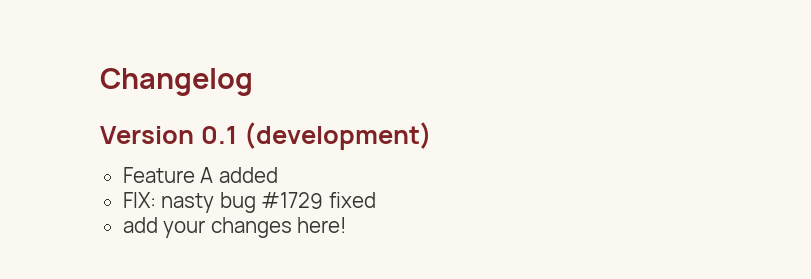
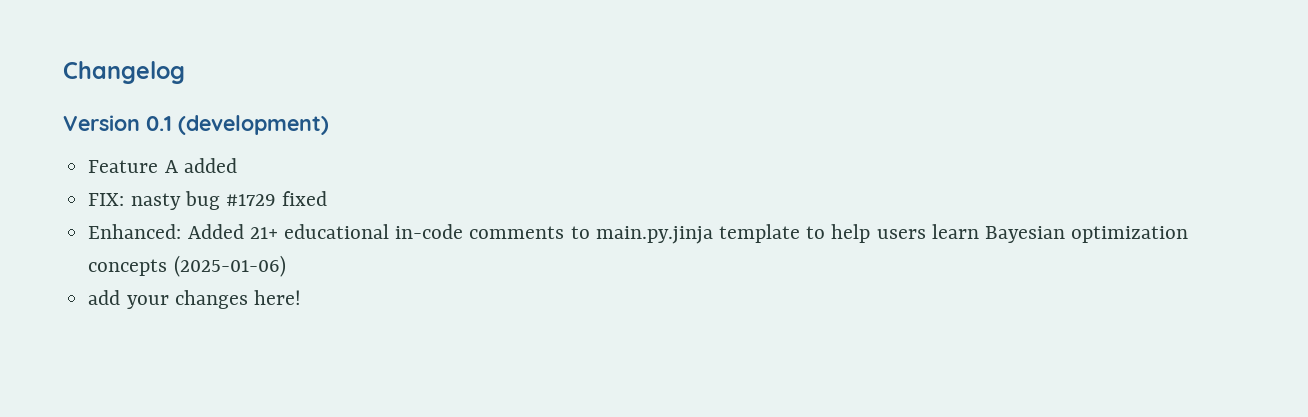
(376, 200) none -> [88,224,1189,244] [88,255,286,277] // Enhanced: Added 21+ educational in-code comments to main.py.jinja template to help users learn Bayesian optimization concepts (2025-01-06)

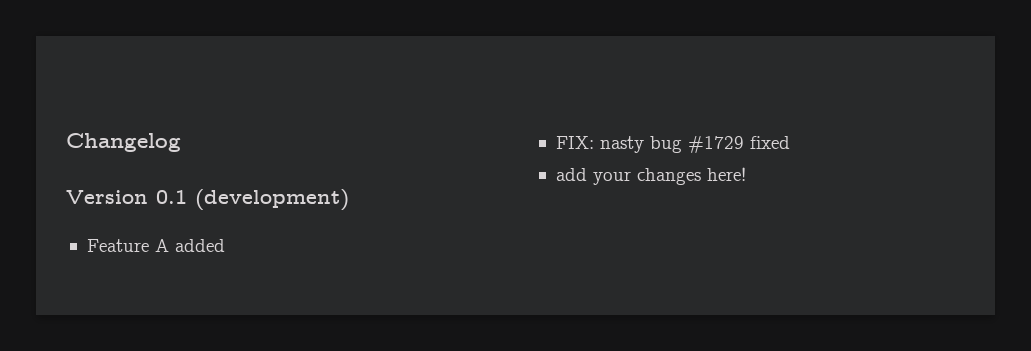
[88,224,1189,244] [88,255,286,277] // Enhanced: Added 21+ educational in-code comments to main.py.jinja template to help users learn Bayesian optimization concepts (2025-01-06) -> (790, 142) none

